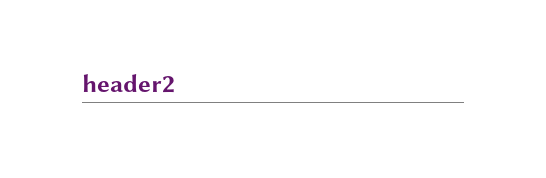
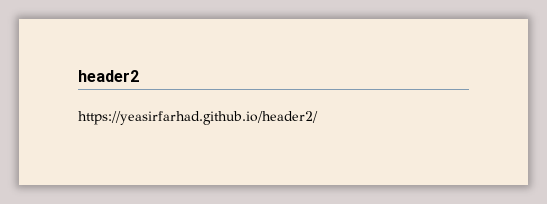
(175, 83) none -> [78,111,318,125] // https://yeasirfarhad.github.io/header2/

